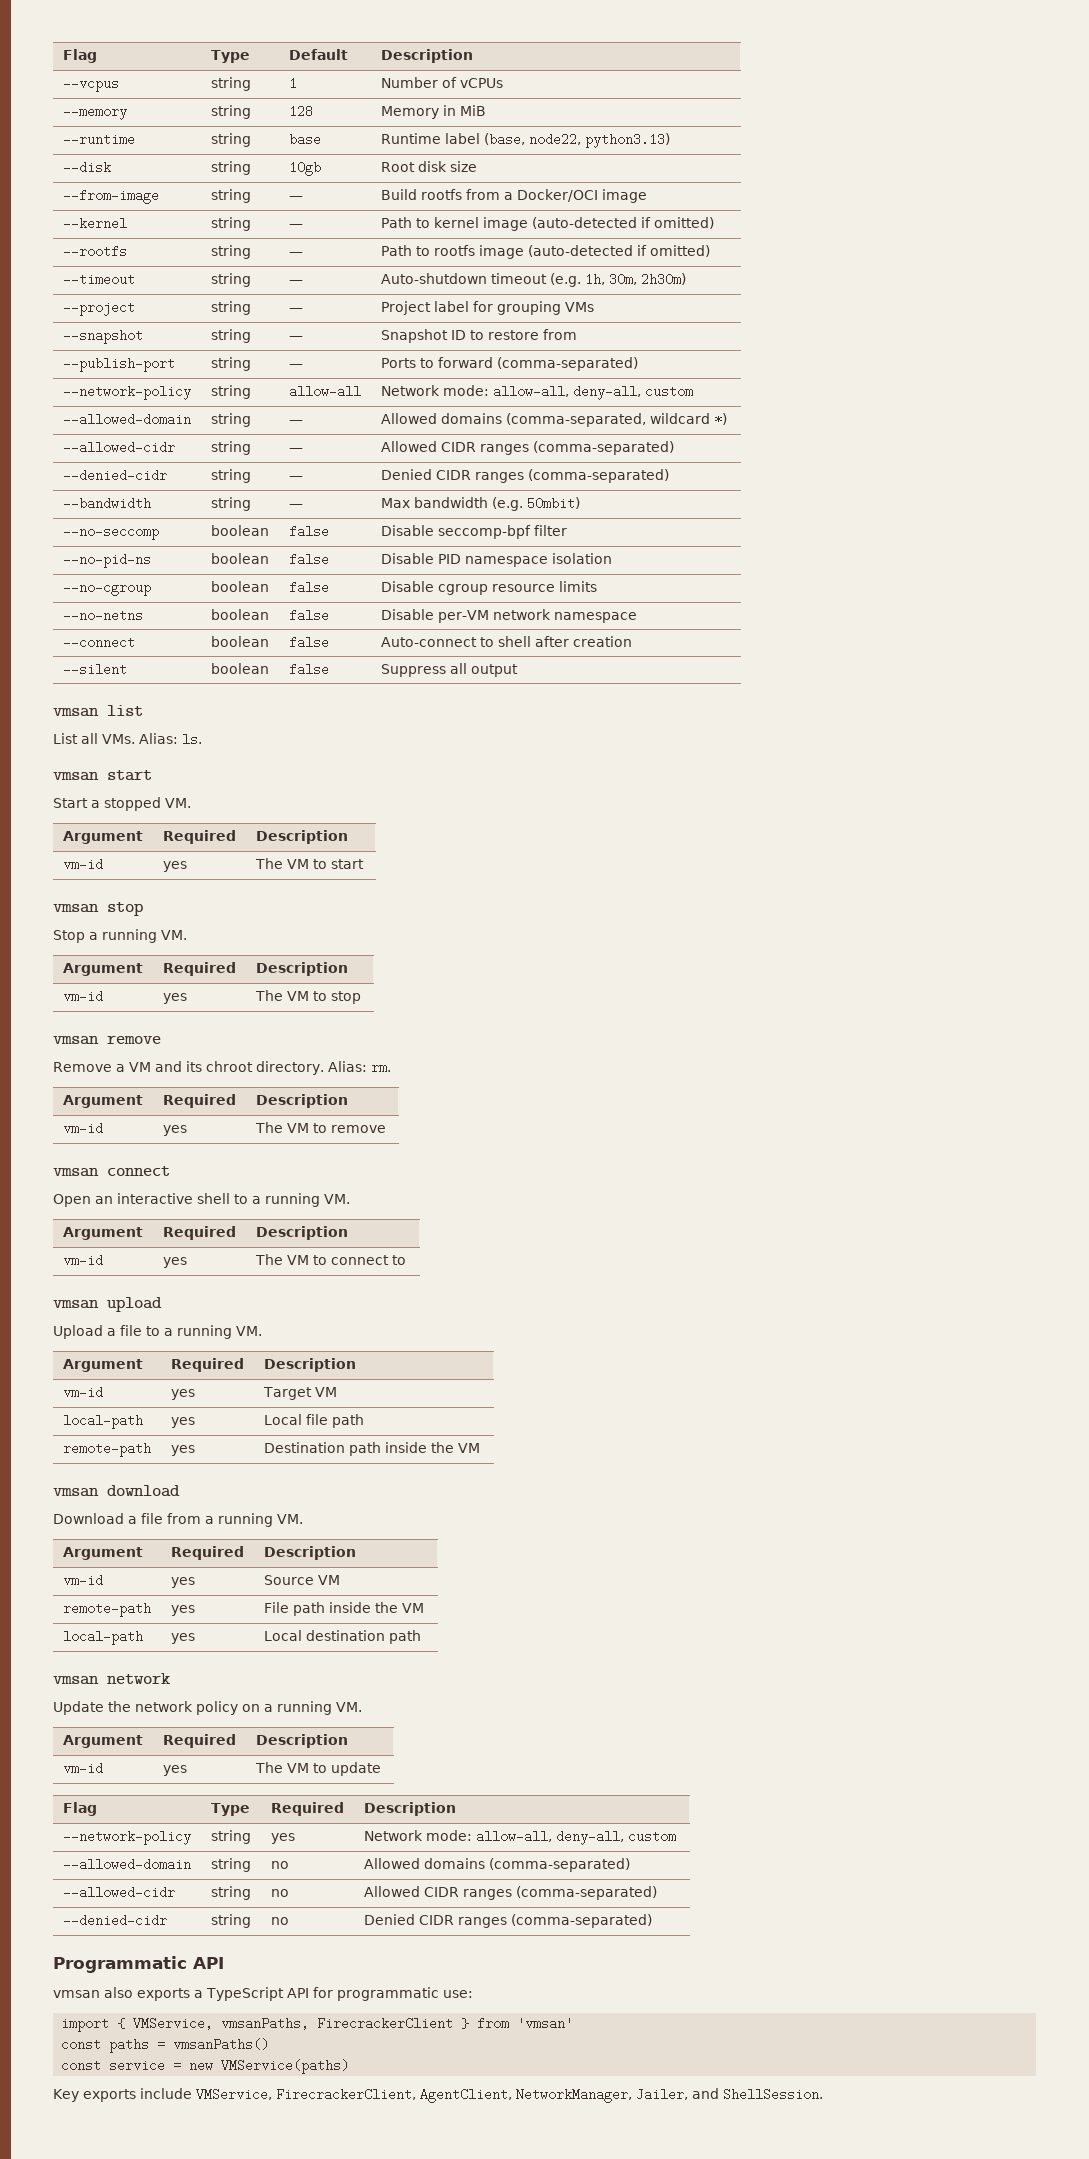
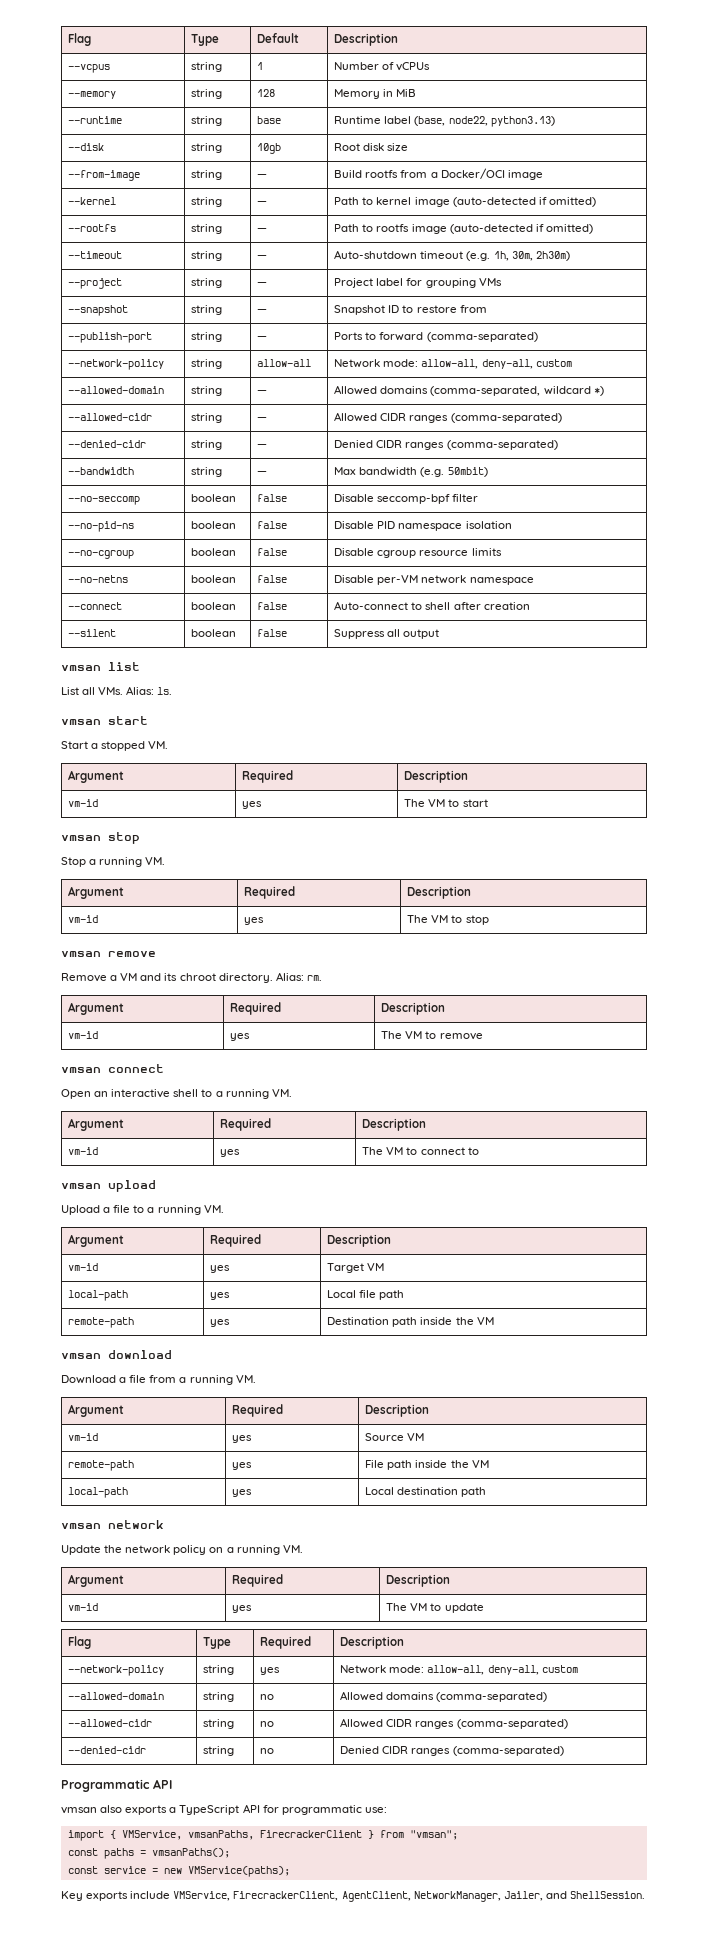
[517,2017,574,2030] 'vmsan' -> [409,1830,458,1840] "vmsan";
[173,2038,270,2051] vmsanPaths() -> [151,1848,230,1858] vmsanPaths();
[221,2059,350,2074] VMService(paths) -> [187,1866,290,1877] VMService(paths);

